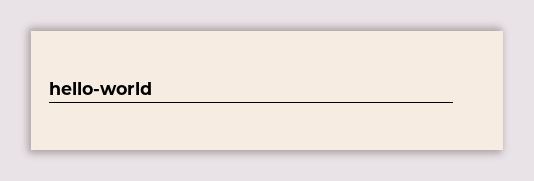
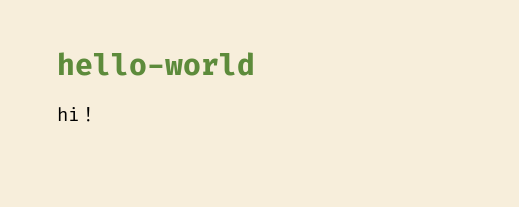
(152, 88) none -> [57,107,98,122] // hi！

